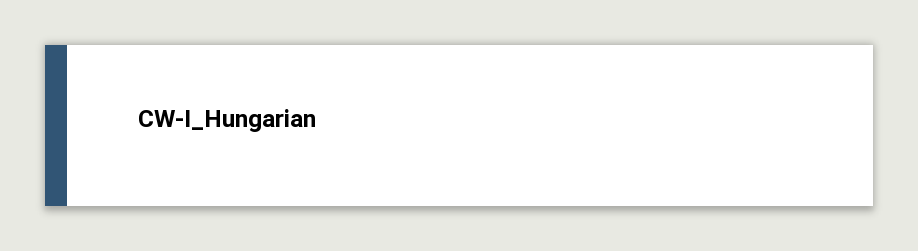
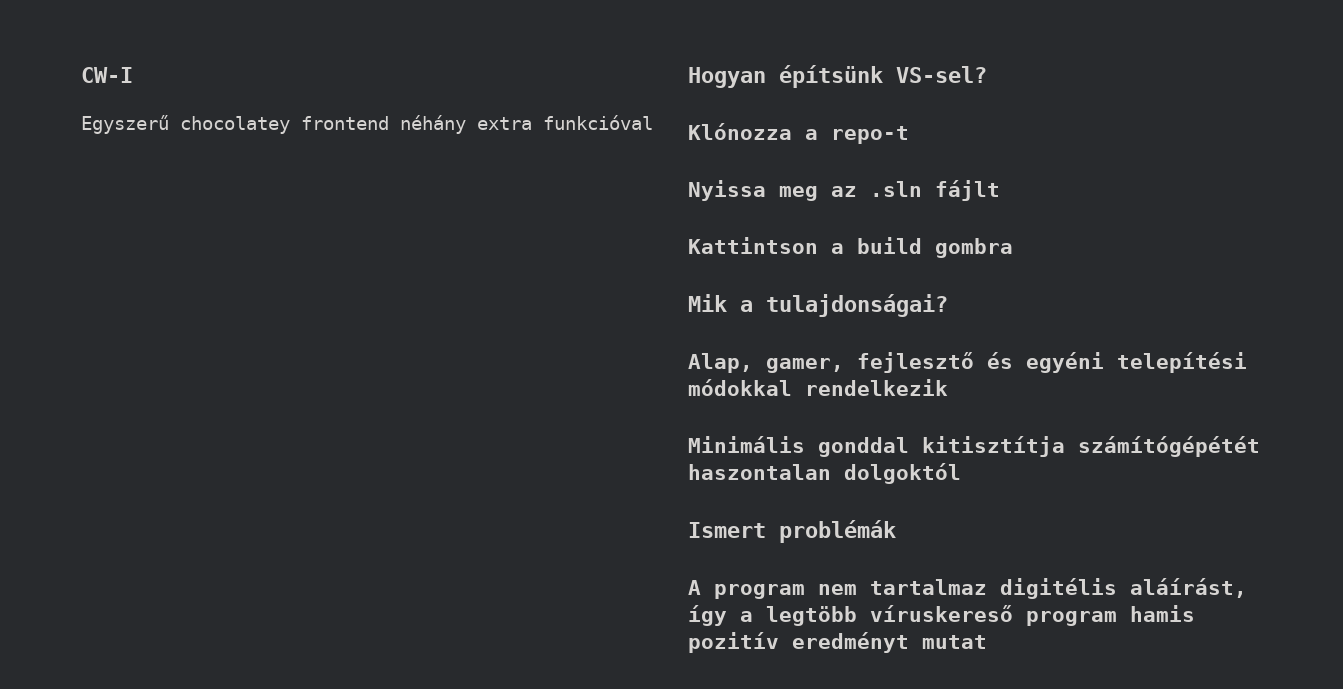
[138,109,316,132] CW-I_Hungarian -> [81,67,133,83] [81,115,653,134] [688,65,987,88] [688,123,909,144] [688,180,1000,201] [688,237,1013,258] [688,294,948,317] [688,352,1247,373] [688,379,948,396] [688,436,1260,457] [688,463,961,484] [688,520,896,543] [688,578,1247,599] [688,605,1195,626] [688,632,987,653] CW-I // Egyszerű chocolatey frontend néhány extra funkcióval // Hogyan építsünk VS-sel? // Klónozza a repo-t // Nyissa meg az .sln fájlt // Kattintson a build gombra // Mik a tulajdonságai? // Alap, gamer, fejlesztő és egyéni telepítési módokkal rendelkezik // Minimális gonddal kitisztítja számítógépétét haszontalan dolgoktól // Ismert problémák // A program nem tartalmaz digitélis aláírást, így a legtöbb víruskereső program hamis pozitív eredményt mutat

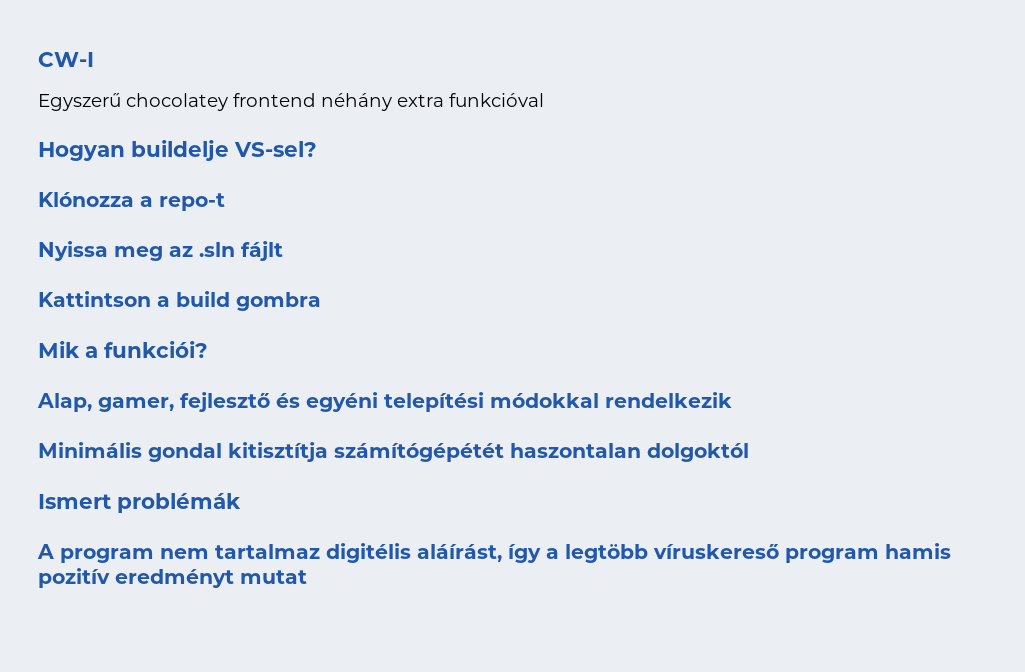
[779,65,883,88] építsünk -> [131,140,229,161] buildelje
[766,294,948,317] tulajdonságai? -> [104,341,208,358] funkciói?
[818,437,909,457] gonddal -> [148,443,222,462] gondal

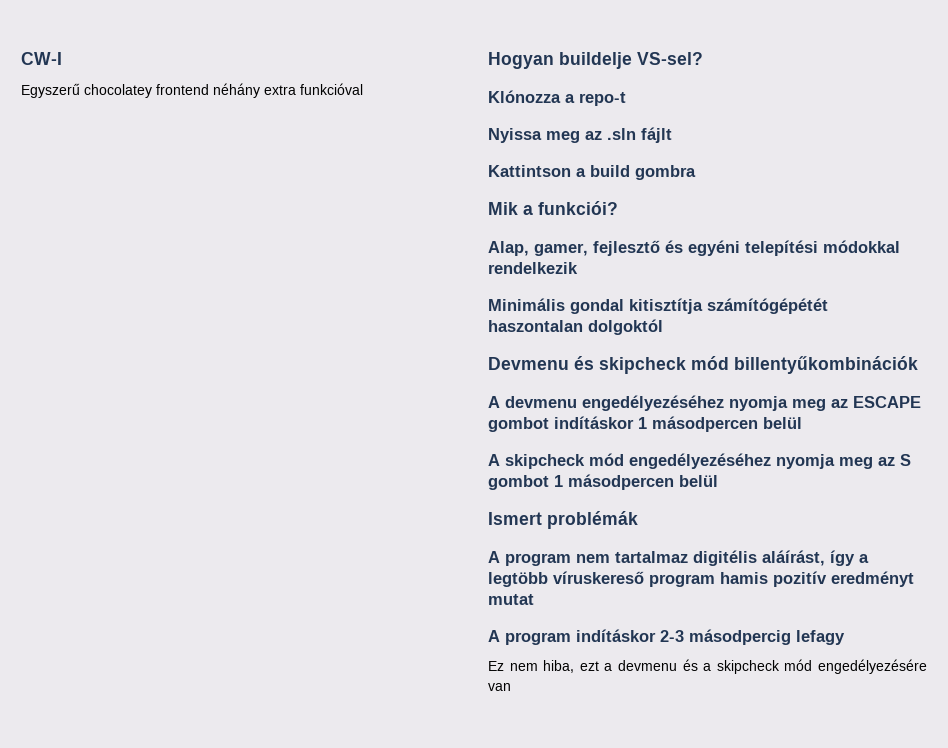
(749, 452) none -> [488,356,918,374] [488,395,921,411] [488,416,802,432] [488,453,911,469] [488,474,718,490] // Devmenu és skipcheck mód billentyűkombinációk // A devmenu engedélyezéséhez nyomja meg az ESCAPE gombot indításkor 1 másodpercen belül // A skipcheck mód engedélyezéséhez nyomja meg az S gombot 1 másodpercen belül
(307, 577) none -> [488,629,845,645] [488,659,927,674] [488,683,511,691] // A program indításkor 2-3 másodpercig lefagy // Ez nem hiba, ezt a devmenu és a skipcheck mód engedélyezésére van

